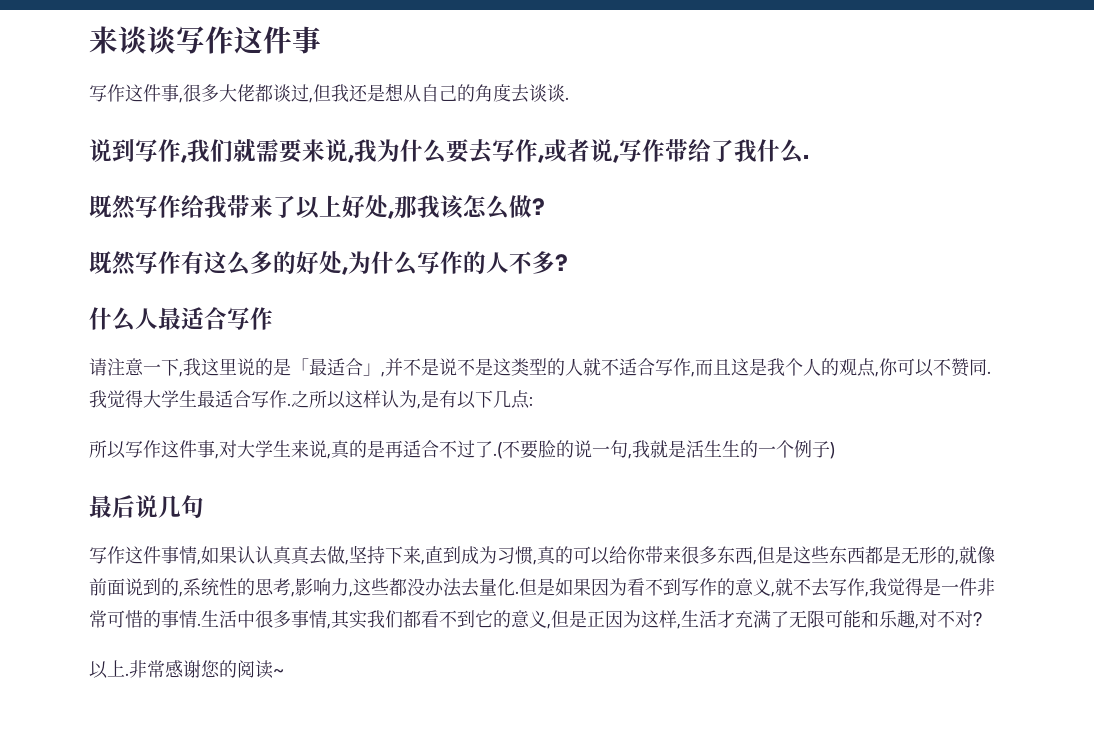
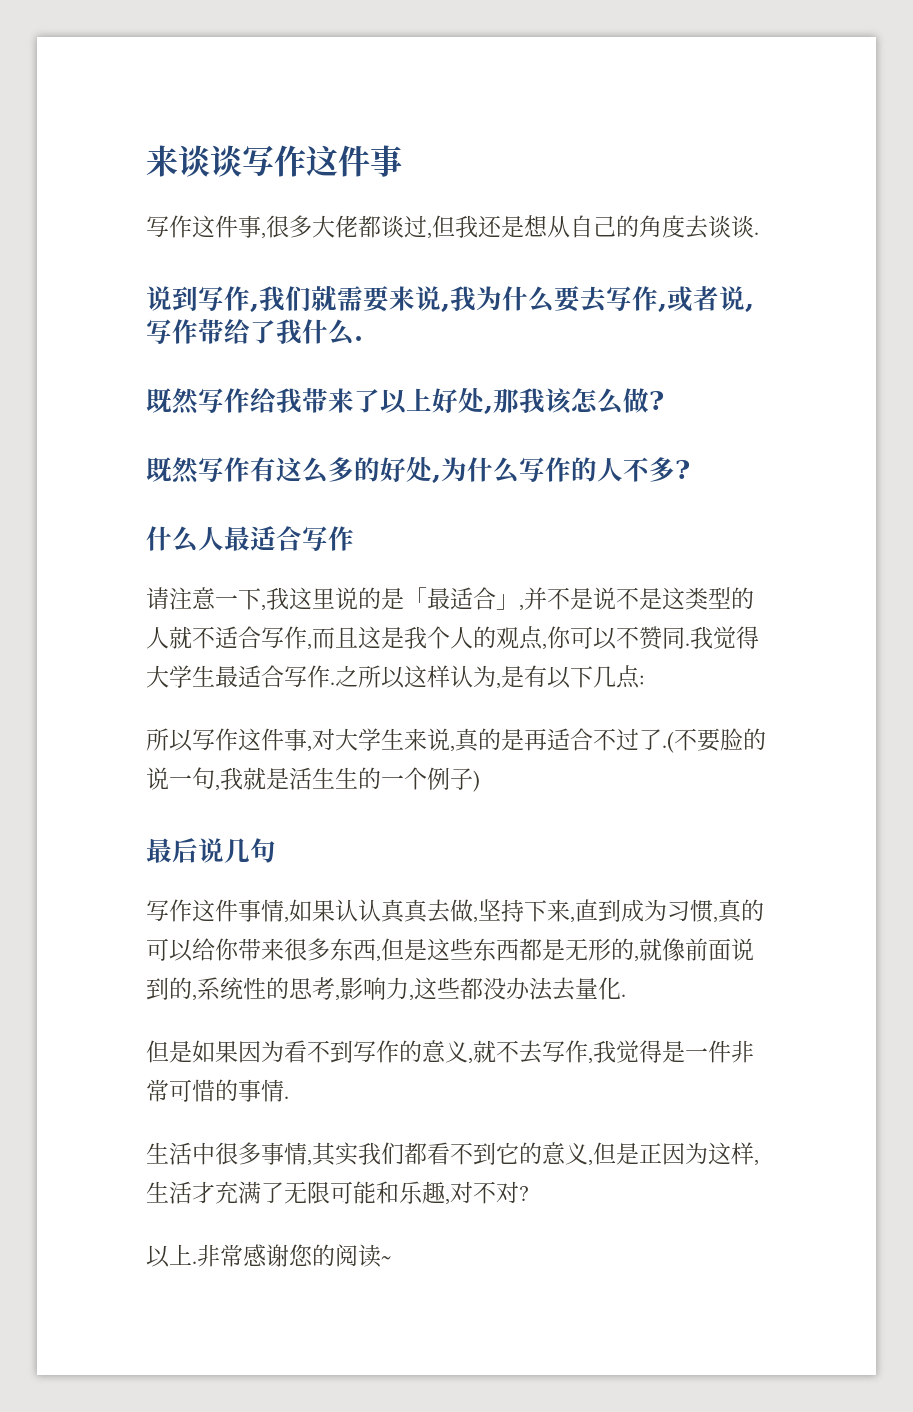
(519, 592) none -> (626, 995) //
(201, 624) none -> (289, 1097) //

